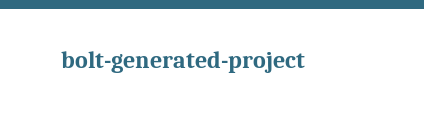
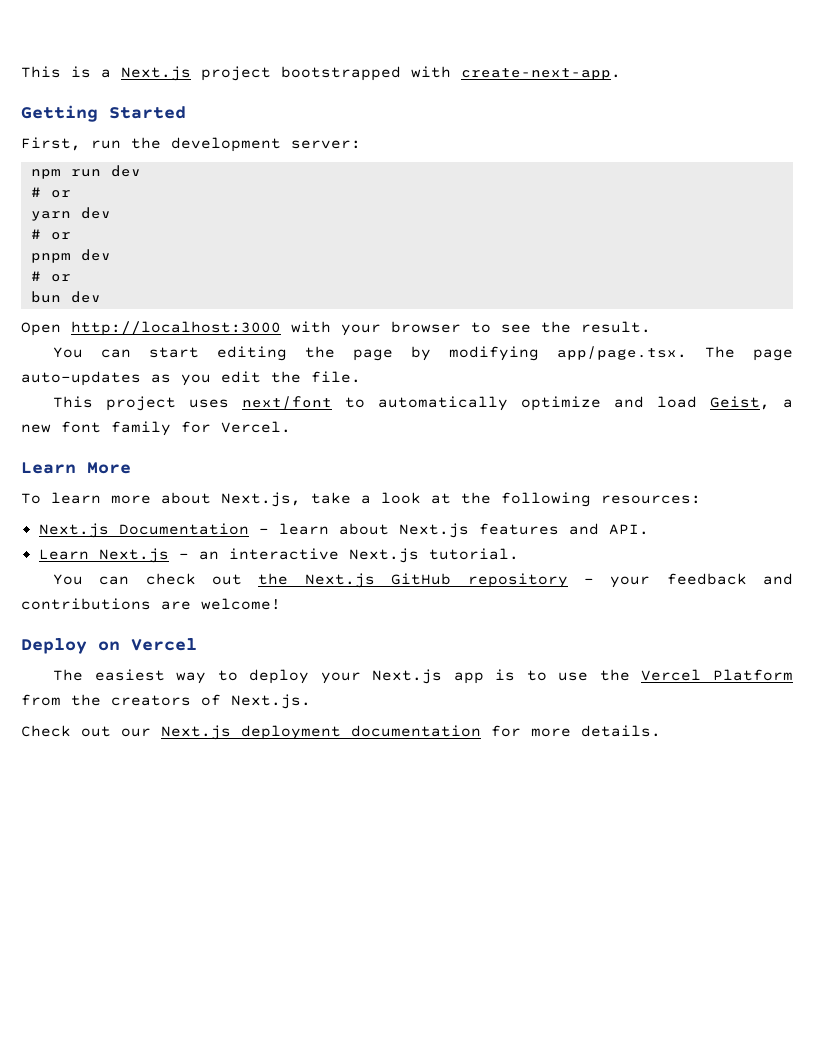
[61,51,305,73] bolt-generated-project -> [21,66,621,81] [21,105,186,122] [21,137,361,152] [30,165,141,179] [30,187,71,198] [30,207,111,221] [30,229,71,240] [30,249,111,263] [30,271,71,282] [30,291,101,303] [21,321,651,336] [53,346,793,361] [21,371,361,386] [53,396,793,411] [21,421,291,436] [21,462,131,474] [21,492,701,507] [38,523,649,538] [38,548,519,563] [53,573,793,588] [21,598,281,610] [21,638,197,654] [53,669,794,684] [21,694,311,709] [21,725,661,740] This is a Next.js project bootstrapped with create-next-app. // Getting Started // First, run the development server: // npm run dev // # or // yarn dev // # or // pnpm dev // # or // bun dev // Open http://localhost:3000 with your browser to see the result. // You can start editing the page by modifying app/page.tsx. The page auto-updates as you edit the file. // This project uses next/font to automatically optimize and load Geist, a new font family for Vercel. // Learn More // To learn more about Next.js, take a look at the following resources: // Next.js Documentation - learn about Next.js features and API. // Learn Next.js - an interactive Next.js tutorial. // You can check out the Next.js GitHub repository - your feedback and contributions are welcome! // Deploy on Vercel // The easiest way to deploy your Next.js app is to use the Vercel Platform from the creators of Next.js. // Check out our Next.js deployment documentation for more details.

